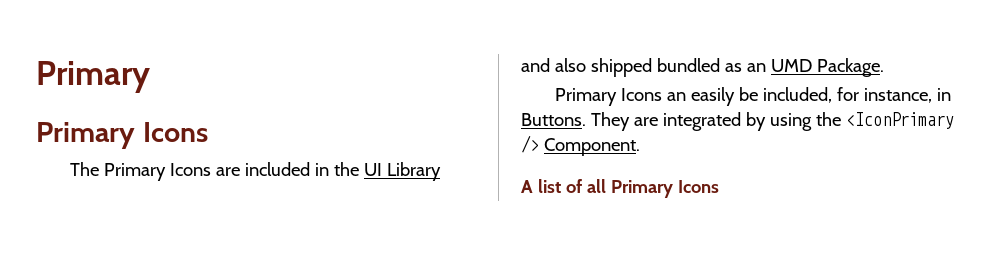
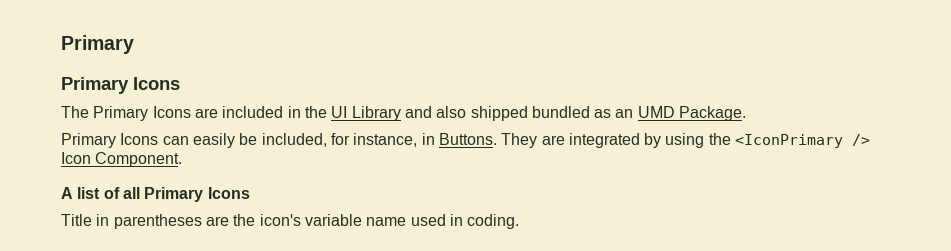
[667,92,687,101] an -> [162,136,189,145] can
(539, 144) none -> [61,152,91,164] Icon
(719, 186) none -> [61,214,520,229] // Title in parentheses are the icon's variable name used in coding.

